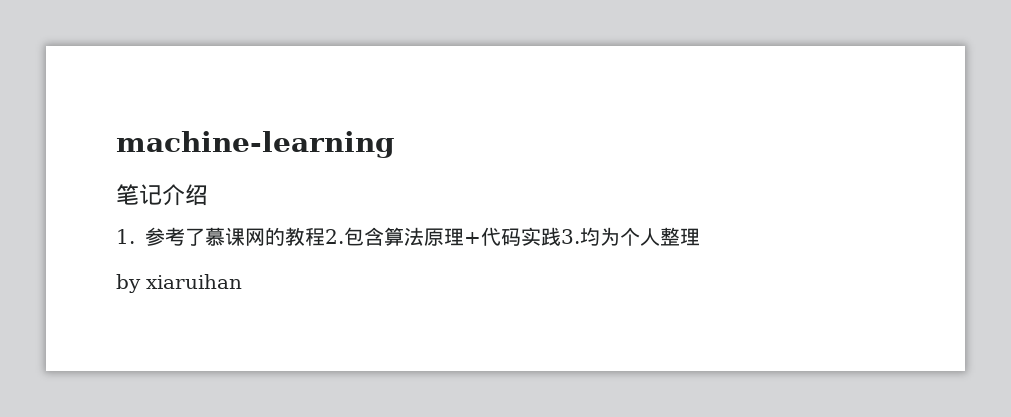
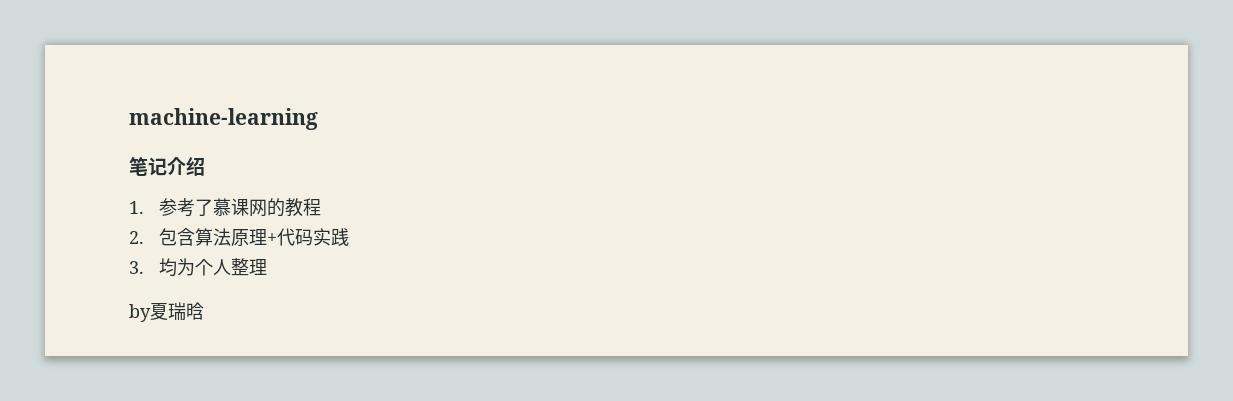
(325, 236) none -> (321, 207) //
(561, 236) none -> (349, 237) //
[146,274,242,289] xiaruihan -> [150,302,204,320] 夏瑞晗

